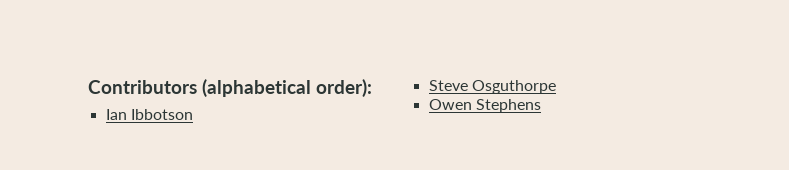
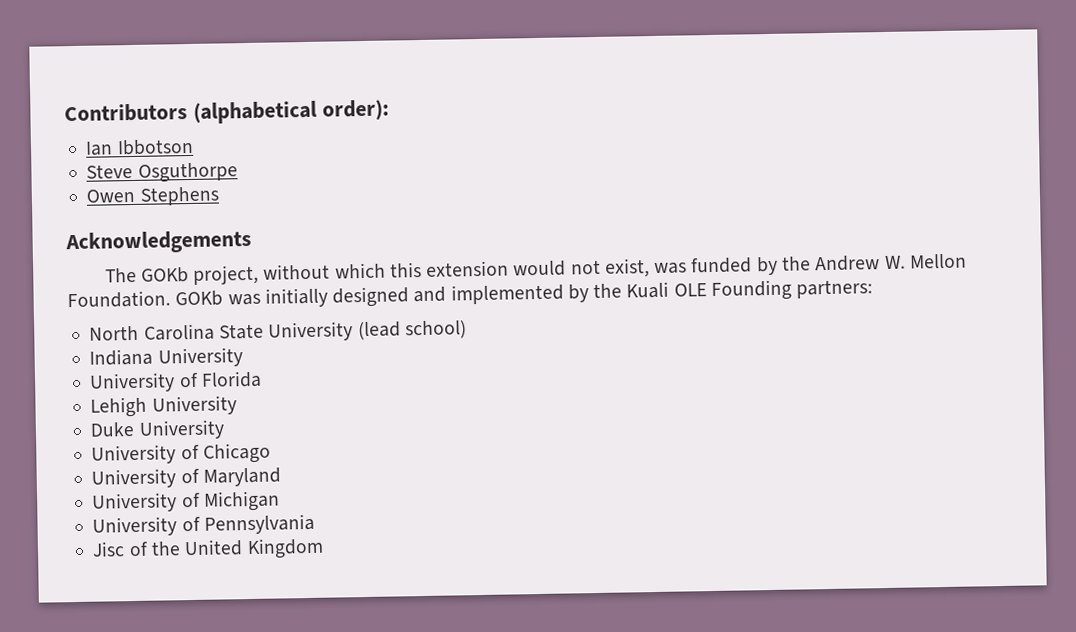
(541, 106) none -> [65,229,252,255] [104,253,967,285] [67,279,874,309] [89,320,467,342] [89,347,243,368] [89,370,262,393] [90,395,237,418] [90,419,225,440] [91,442,271,465] [91,467,281,489] [92,490,280,513] [92,513,315,537] [92,537,324,560] // Acknowledgements // The GOKb project, without which this extension would not exist, was funded by the Andrew W. Mellon Foundation. GOKb was initially designed and implemented by the Kuali OLE Founding partners: // North Carolina State University (lead school) // Indiana University // University of Florida // Lehigh University // Duke University // University of Chicago // University of Maryland // University of Michigan // University of Pennsylvania // Jisc of the United Kingdom

